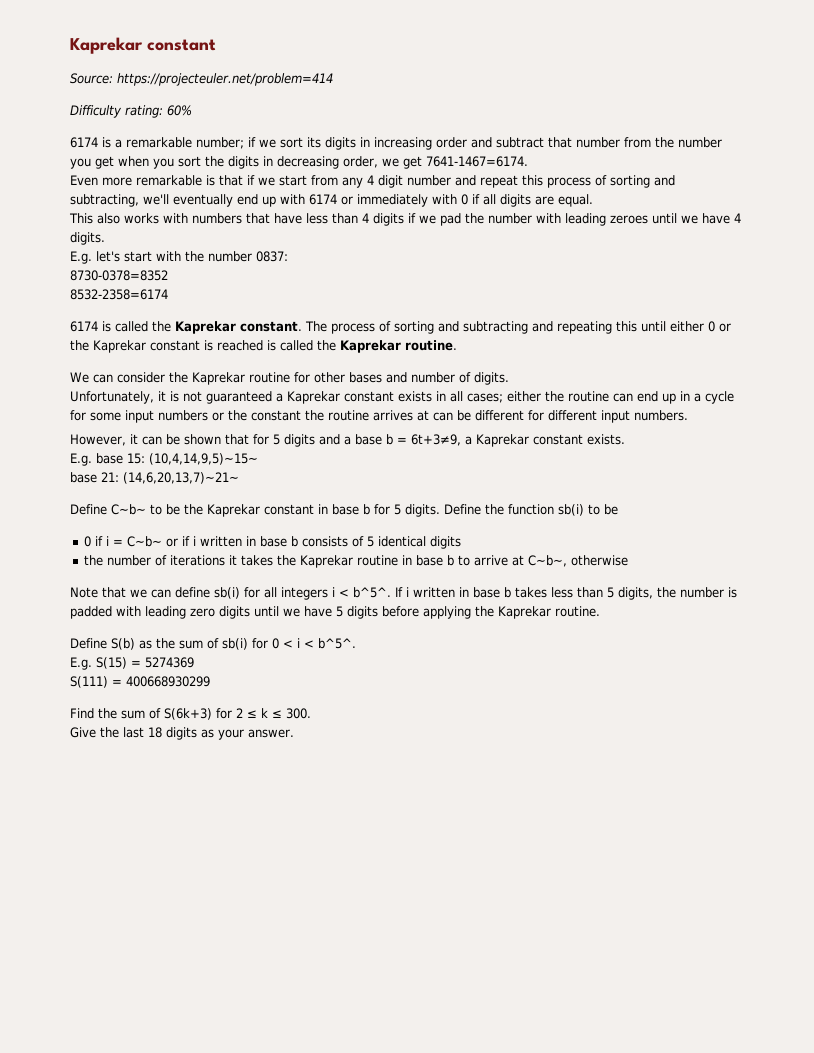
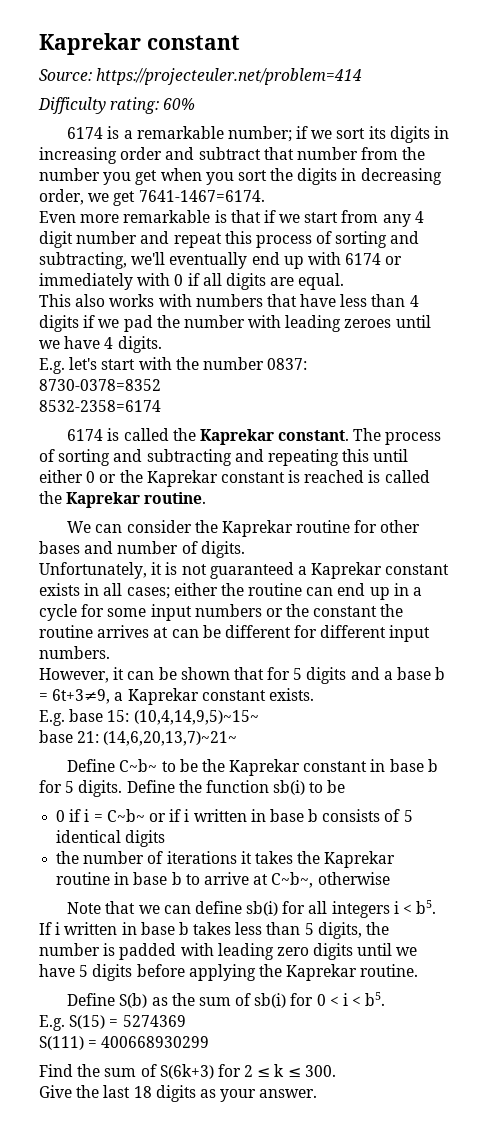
[353,587,391,598] b^5^. -> [416,900,437,914] b5.
[318,638,356,649] b^5^. -> [365,992,386,1006] b5.

